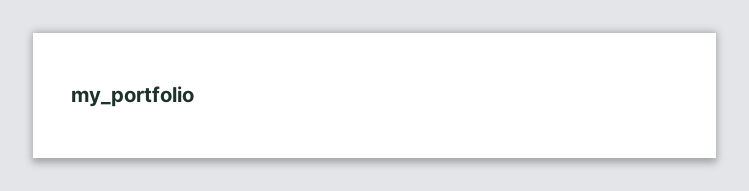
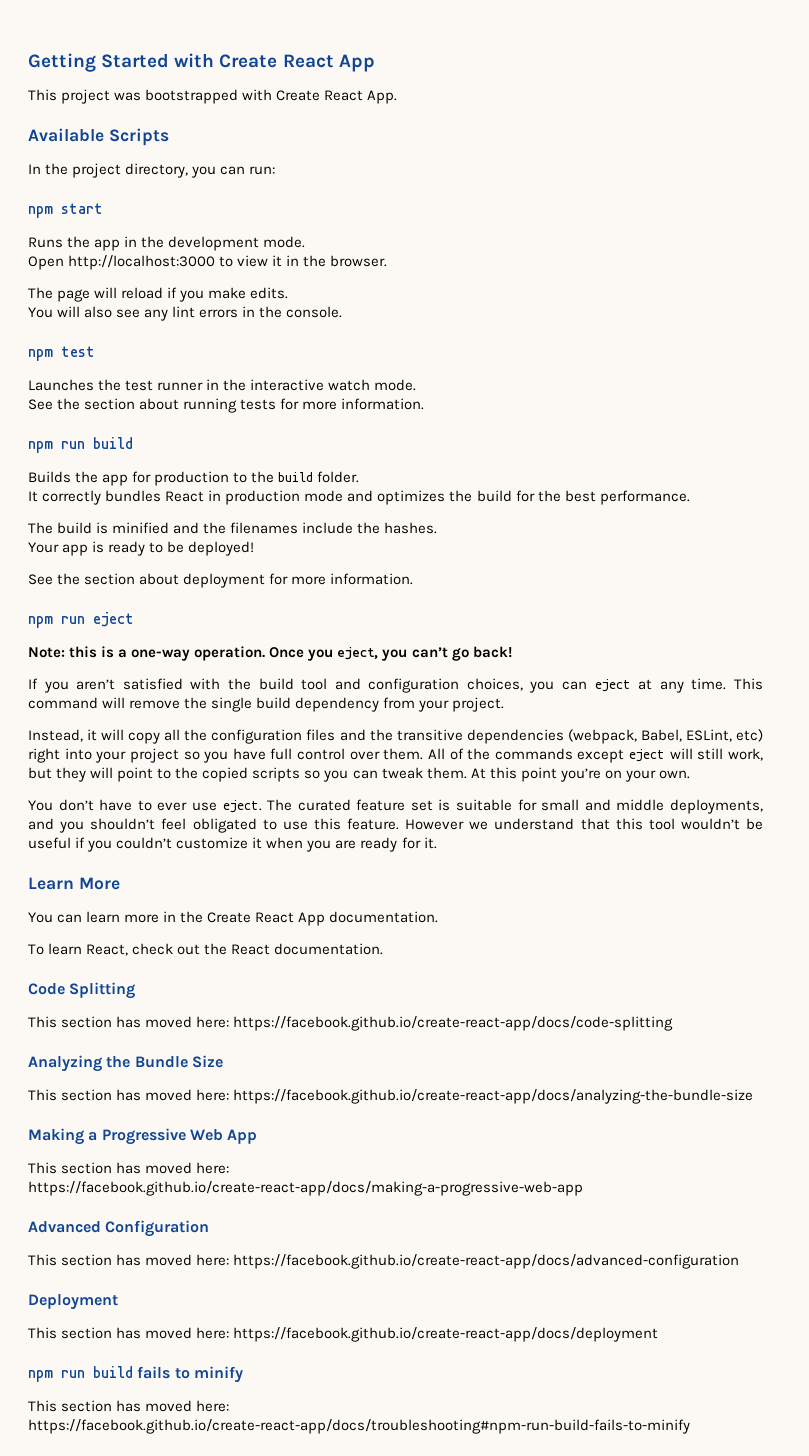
[71,86,194,107] my_portfolio -> [28,53,375,72] [28,89,398,104] [28,128,169,146] [28,163,276,178] [28,203,103,218] [28,236,306,251] [28,255,388,270] [28,287,289,302] [28,306,343,321] [28,346,95,361] [28,379,417,391] [28,398,425,413] [28,437,133,453] [28,471,360,486] [28,490,690,505] [28,522,438,534] [28,541,255,556] [28,573,414,588] [28,612,134,628] [28,646,512,661] [28,678,763,693] [28,697,505,712] [28,729,764,744] [28,748,764,763] [28,767,690,782] [28,799,763,814] [28,818,763,833] [28,837,437,852] [28,877,120,890] [28,911,439,926] [28,943,384,956] [28,982,136,999] [28,1016,674,1031] [28,1055,223,1072] [28,1089,754,1104] [28,1128,258,1145] [28,1162,230,1174] [28,1181,583,1196] [28,1220,210,1237] [28,1254,740,1269] [28,1294,118,1310] [28,1327,659,1342] [28,1366,243,1383] [28,1400,230,1412] [28,1419,690,1434] Getting Started with Create React App // This project was bootstrapped with Create React App. // Available Scripts // In the project directory, you can run: // npm start // Runs the app in the development mode. // Open http://localhost:3000 to view it in the browser. // The page will reload if you make edits. // You will also see any lint errors in the console. // npm test // Launches the test runner in the interactive watch mode. // See the section about running tests for more information. // npm run build // Builds the app for production to the build folder. // It correctly bundles React in production mode and optimizes the build for the best performance. // The build is minified and the filenames include the hashes. // Your app is ready to be deployed! // See the section about deployment for more information. // npm run eject // Note: this is a one-way operation. Once you eject, you can’t go back! // If you aren’t satisfied with the build tool and configuration choices, you can eject at any time. This command will remove the single build dependency from your project. // Instead, it will copy all the configuration files and the transitive dependencies (webpack, Babel, ESLint, etc) right into your project so you have full control over them. All of the commands except eject will still work, but they will point to the copied scripts so you can tweak them. At this point you’re on your own. // You don’t have to ever use eject. The curated feature set is suitable for small and middle deployments, and you shouldn’t feel obligated to use this feature. However we understand that this tool wouldn’t be useful if you couldn’t customize it when you are ready for it. // Learn More // You can learn more in the Create React App documentation. // To learn React, check out the React documentation. // Code Splitting // This section has moved here: https://facebook.github.io/create-react-app/docs/code-splitting // Analyzing the Bundle Size // This section has moved here: https://facebook.github.io/create-react-app/docs/analyzing-the-bundle-size // Making a Progressive Web App // This section has moved here: https://facebook.github.io/create-react-app/docs/making-a-progressive-web-app // Advanced Configuration // This section has moved here: https://facebook.github.io/create-react-app/docs/advanced-configuration // Deployment // This section has moved here: https://facebook.github.io/create-react-app/docs/deployment // npm run build fails to minify // This section has moved here: https://facebook.github.io/create-react-app/docs/troubleshooting#npm-run-build-fails-to-minify

